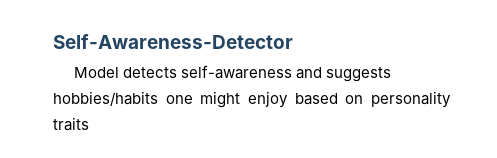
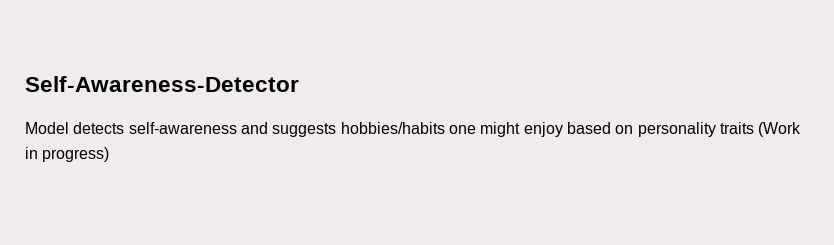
(89, 124) none -> [758,122,802,137] [25,147,110,162] (Work in progress)

